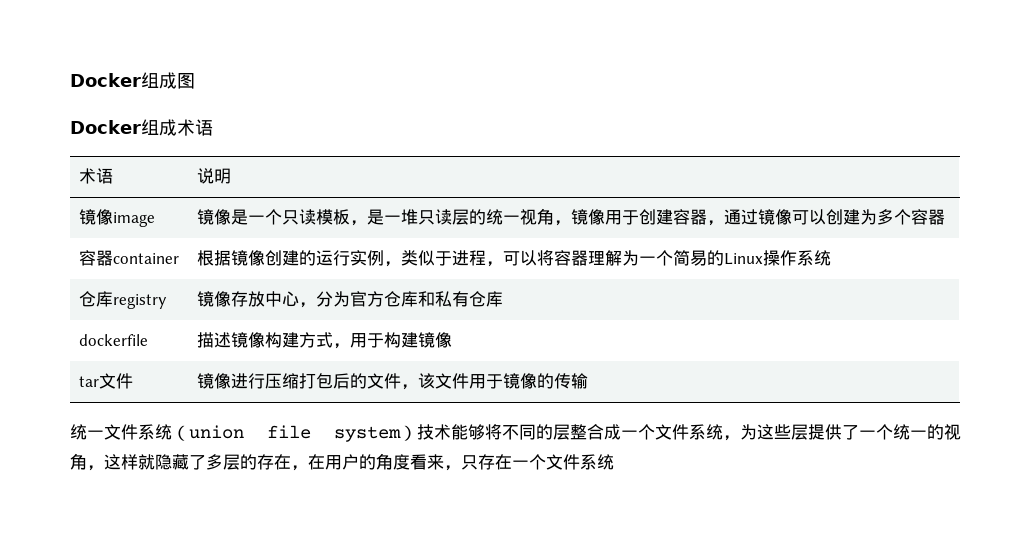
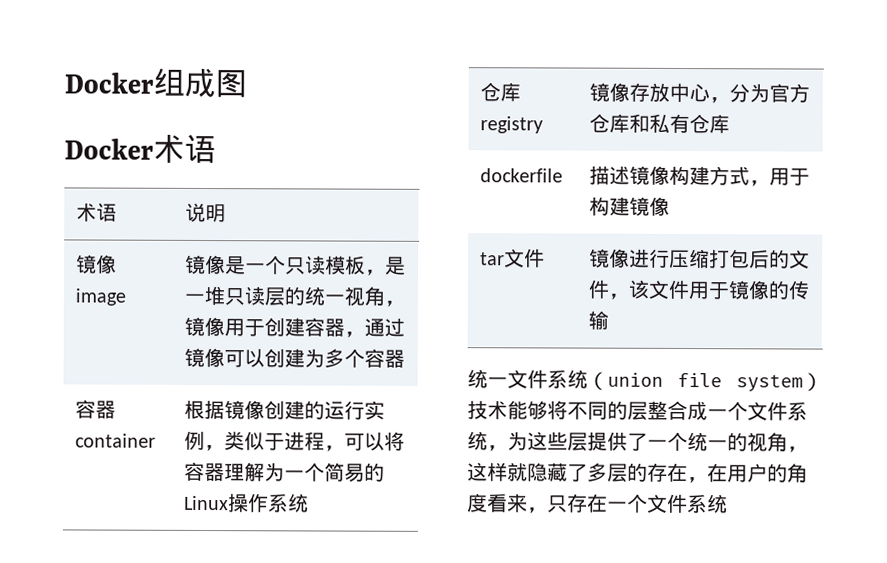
[141,119,177,136] 组成 -> (154, 149) none

